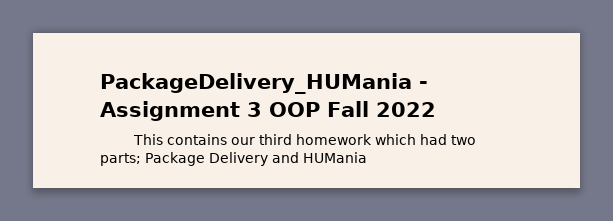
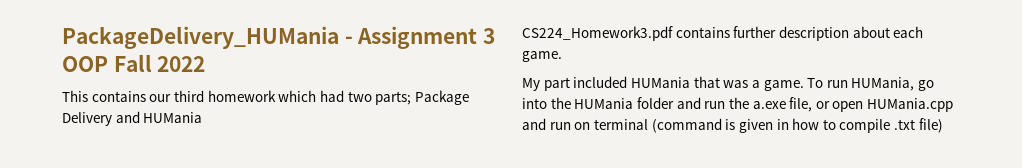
(367, 157) none -> [522,26,924,41] [522,51,562,62] [522,76,935,91] [522,97,954,112] [522,118,943,133] // CS224_Homework3.pdf contains further description about each game. // My part included HUMania that was a game. To run HUMania, go into the HUMania folder and run the a.exe file, or open HUMania.cpp and run on terminal (command is given in how to compile .txt file)

